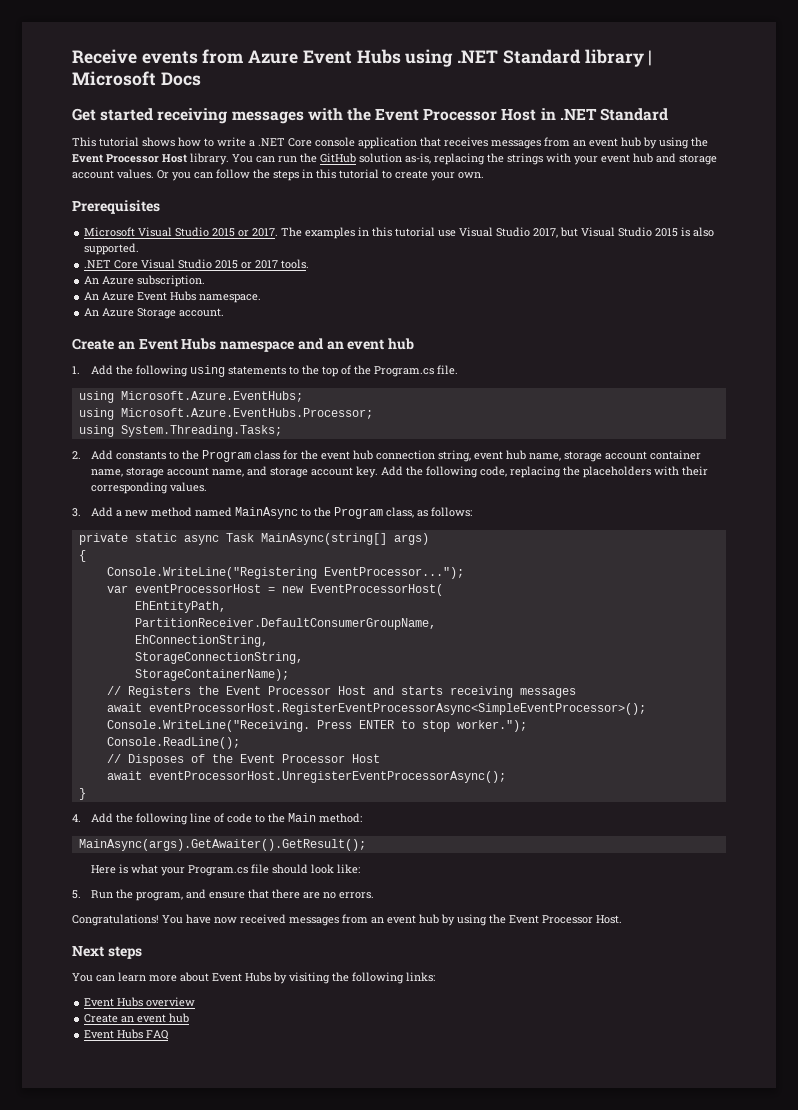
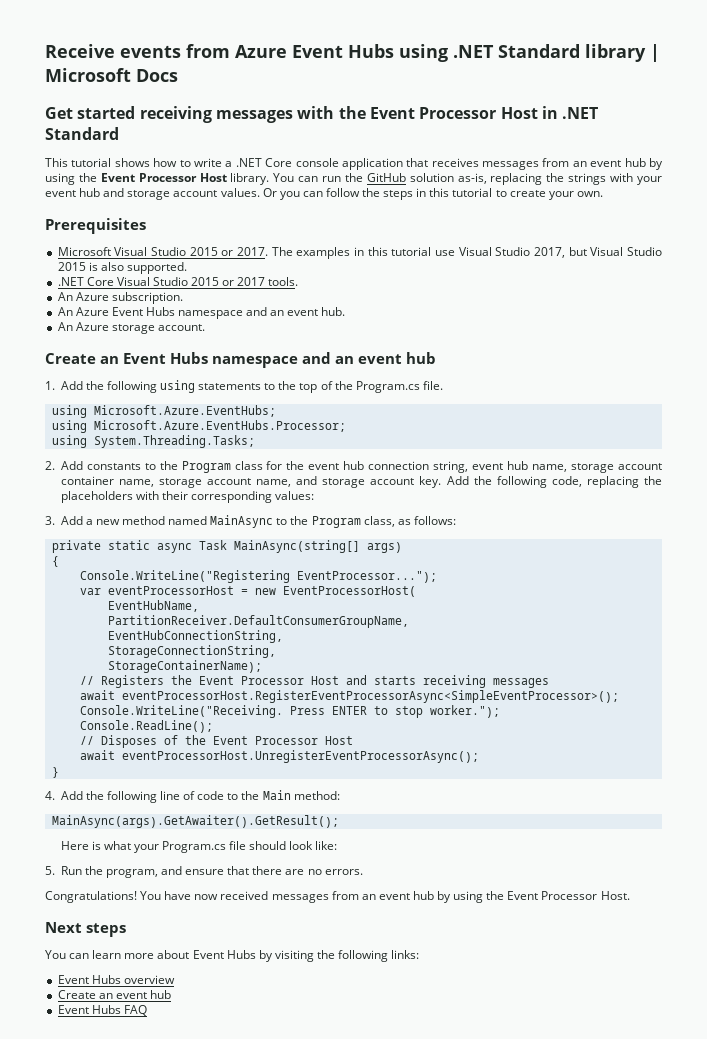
[199,294,262,303] [84,308,177,319] namespace. // An Azure Storage -> [178,307,346,319] [57,322,155,334] namespace and an event hub. // An Azure storage
[170,482,208,492] values. -> [275,491,315,500] values:
[134,601,226,613] EhEntityPath, -> [107,600,199,612] EventHubName,
[134,635,268,647] EhConnectionString, -> [107,630,283,643] EventHubConnectionString,

